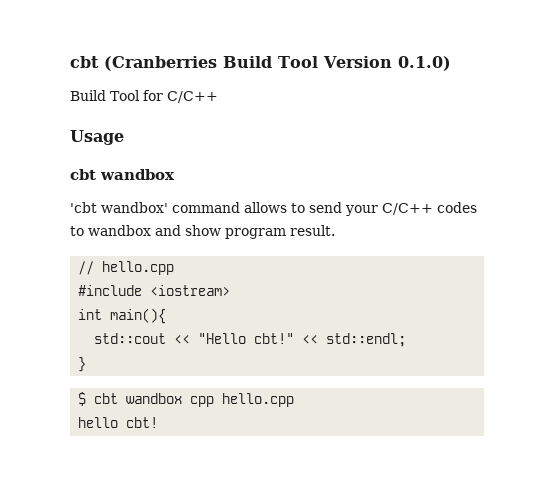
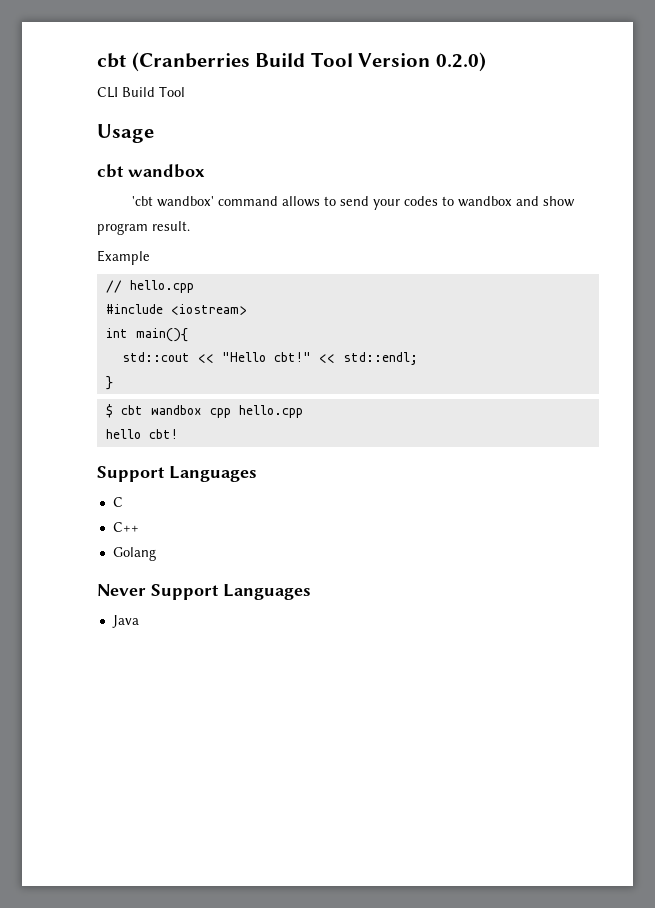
[397,56,451,71] [70,90,218,103] 0.1.0) // Build Tool for C/C++ -> [435,52,486,72] [97,86,185,98] 0.2.0) // CLI Build Tool
[382,203,433,215] C/C++ -> (400, 204) none
(335, 230) none -> [97,250,150,265] // Example
(159, 422) none -> [97,466,257,482] [112,497,123,507] [112,522,139,532] [112,547,156,561] [97,584,311,600] [111,615,139,628] // Support Languages // C // C++ // Golang // Never Support Languages // Java

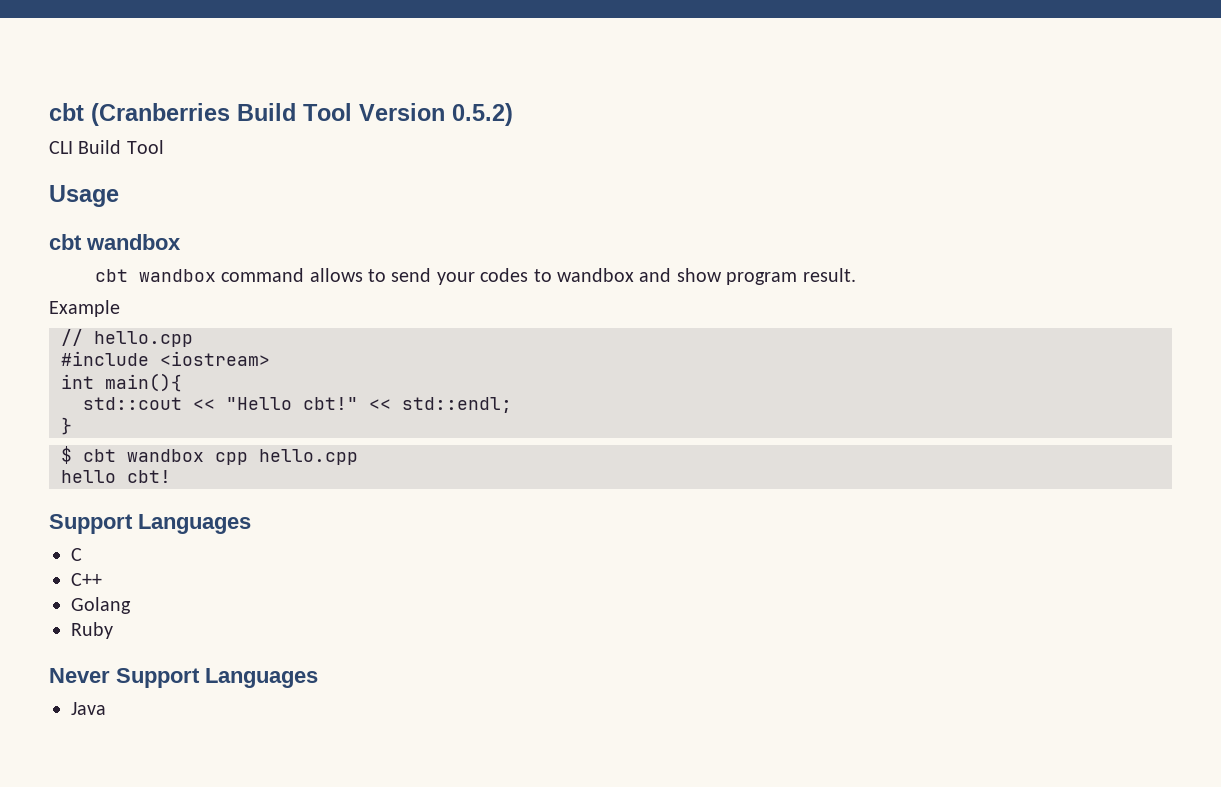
[435,52,486,72] 0.2.0) -> [452,103,513,126] 0.5.2)
[131,196,214,207] 'cbt wandbox' -> [94,269,216,282] cbt wandbox
(156, 554) none -> [71,622,113,639] // Ruby

